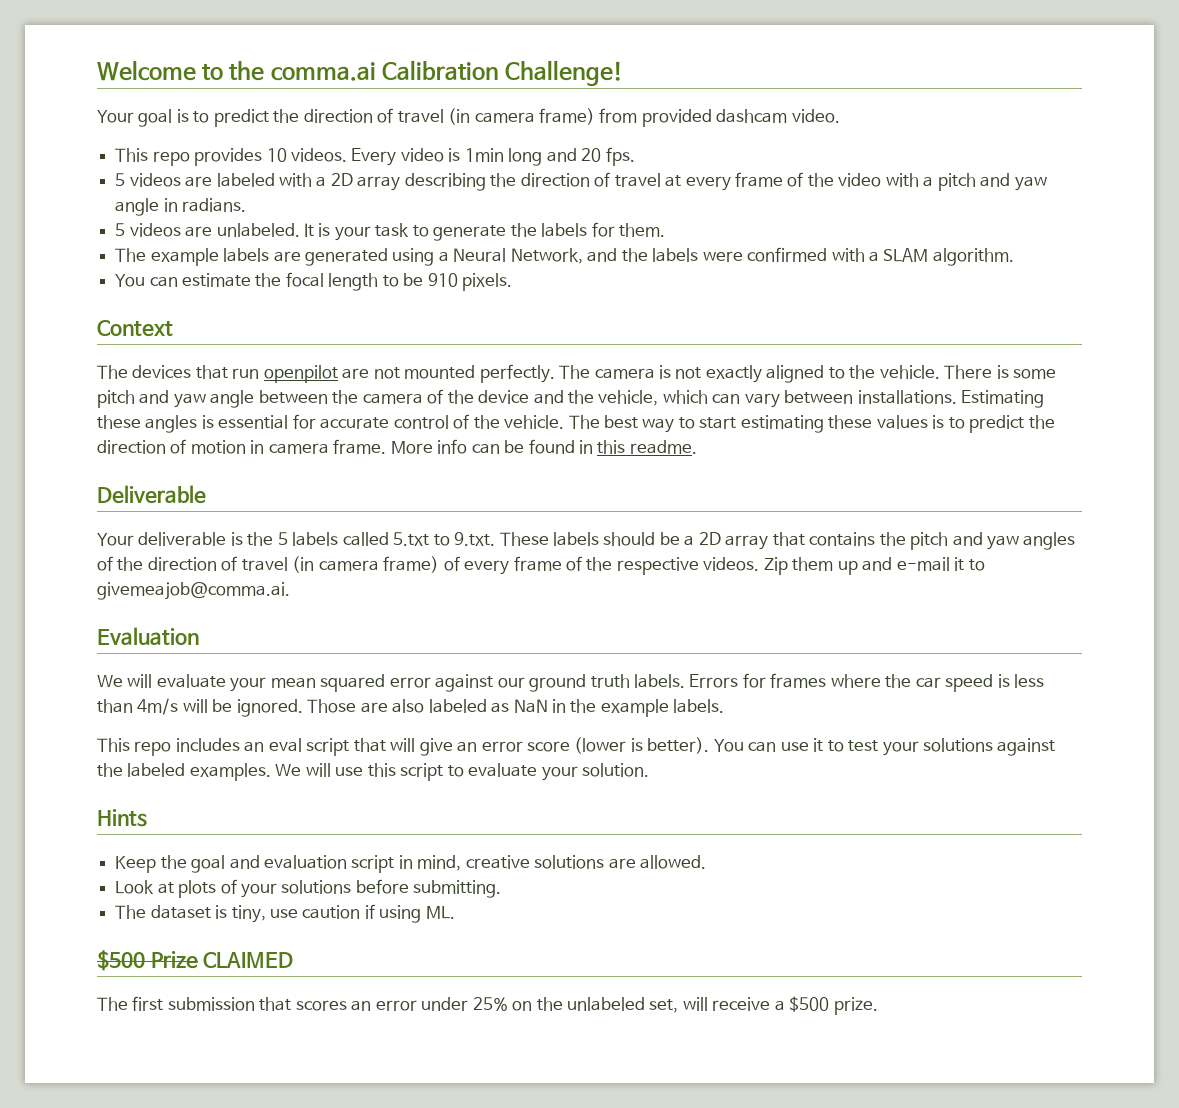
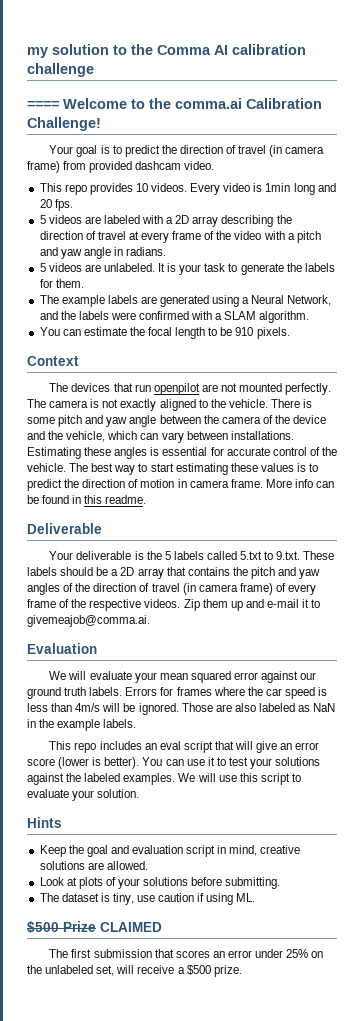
(97, 70) none -> [27,44,306,58] [27,63,94,77] [27,101,59,109] my solution to the Comma AI calibration challenge // ====

